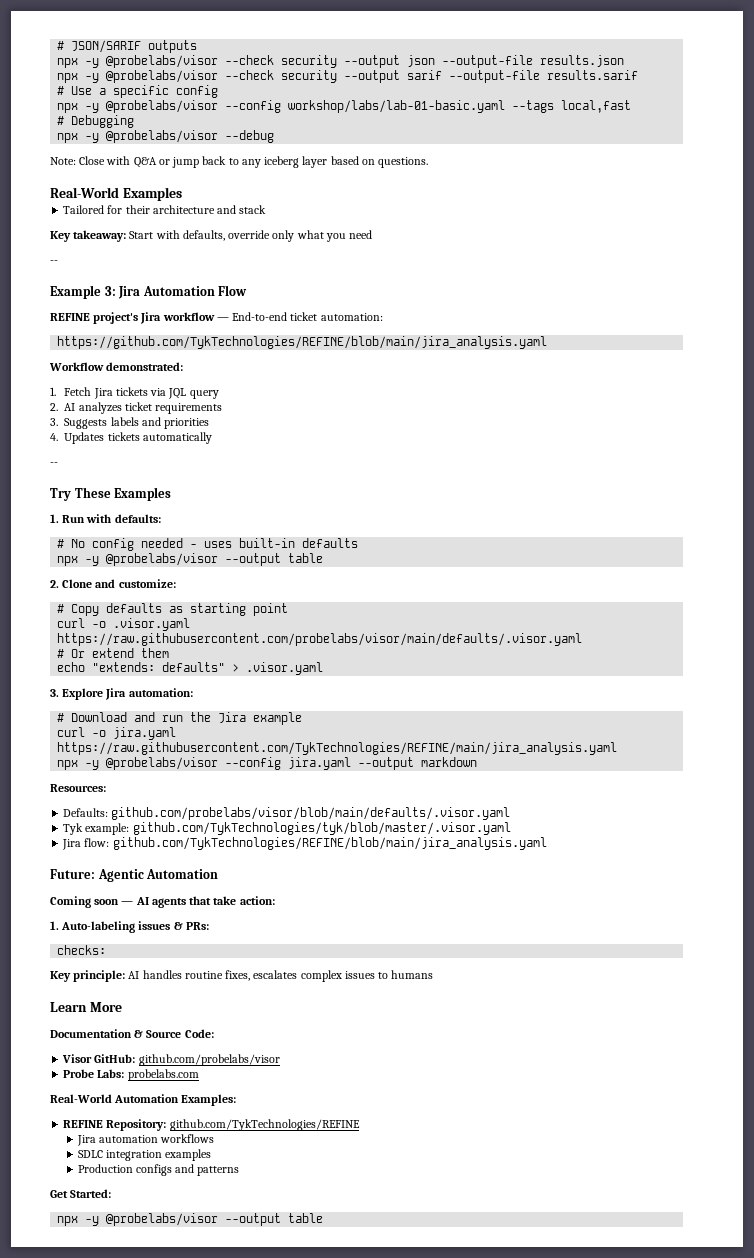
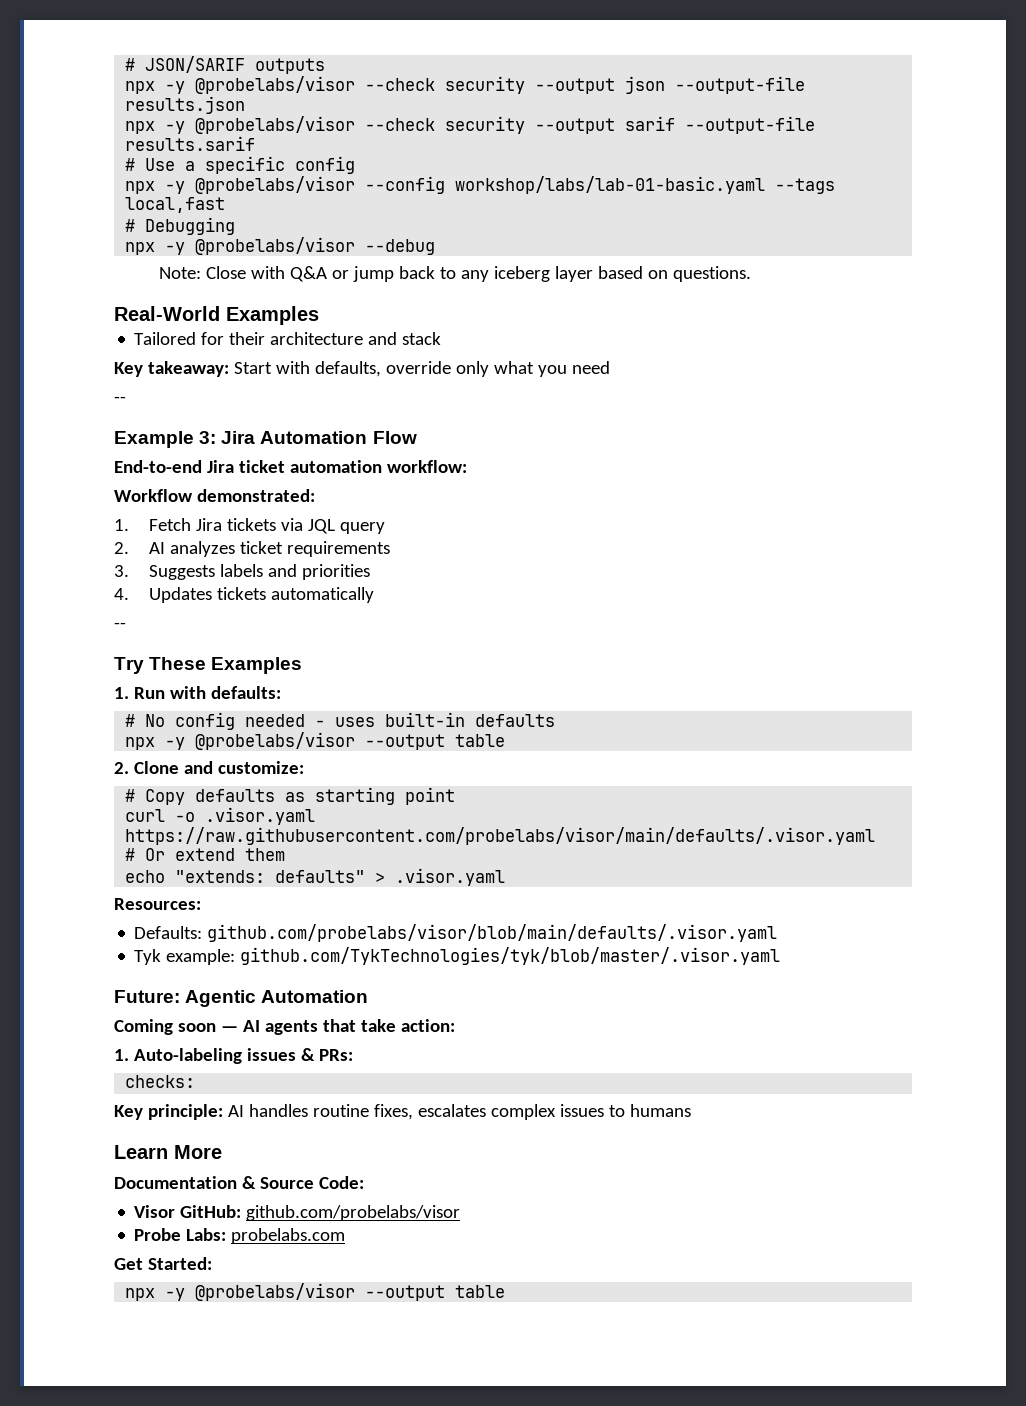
[50,312,383,324] [57,336,548,349] REFINE project's Jira workflow — End-to-end ticket automation: // https://github.com/TykTechnologies/REFINE/blob/main/jira_analysis.yaml -> [114,460,467,473] End-to-end Jira ticket automation workflow:
[50,688,193,700] [57,712,303,725] [57,727,177,740] [57,742,618,755] [57,757,478,770] // 3. Explore Jira automation: // # Download and run the Jira example // curl -o jira.yaml https://raw.githubusercontent.com/TykTechnologies/REFINE/main/jira_analysis.yaml // npx -y @probelabs/visor --config jira.yaml --output markdown -> (506, 877) none
[62,837,547,850] // Jira flow: github.com/TykTechnologies/REFINE/blob/main/jira_analysis.yaml -> (781, 956) none
[50,1094,237,1106] [63,1119,360,1131] [76,1134,215,1146] [77,1149,212,1161] [77,1164,240,1176] // Real-World Automation Examples: // REFINE Repository: github.com/TykTechnologies/REFINE // Jira automation workflows // SDLC integration examples // Production configs and patterns -> (346, 1236) none

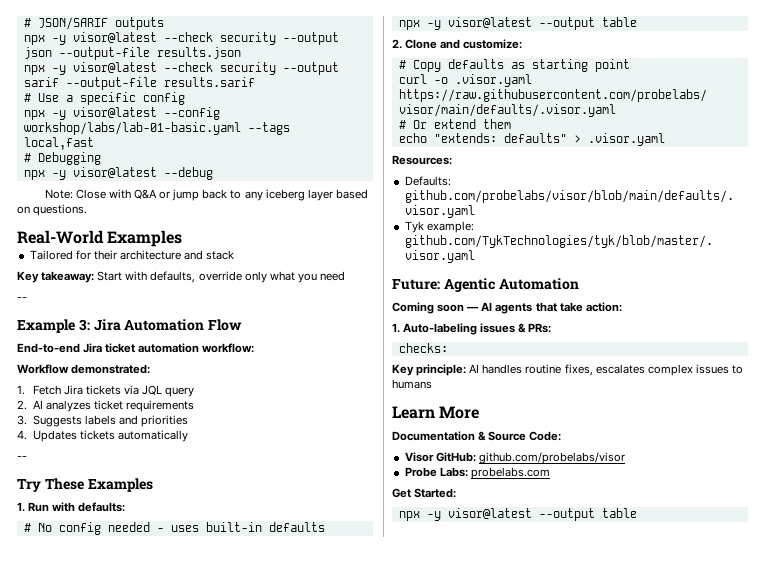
[195,76,356,94] @probelabs/visor -> [72,32,157,43] visor@latest
[195,116,356,134] @probelabs/visor -> [72,62,157,73] visor@latest
[195,176,356,194] @probelabs/visor -> [72,107,157,118] visor@latest
[195,237,356,255] @probelabs/visor -> [72,167,157,178] visor@latest
[195,732,356,750] @probelabs/visor -> [447,17,532,28] visor@latest
[195,1283,356,1301] @probelabs/visor -> [447,508,532,519] visor@latest

